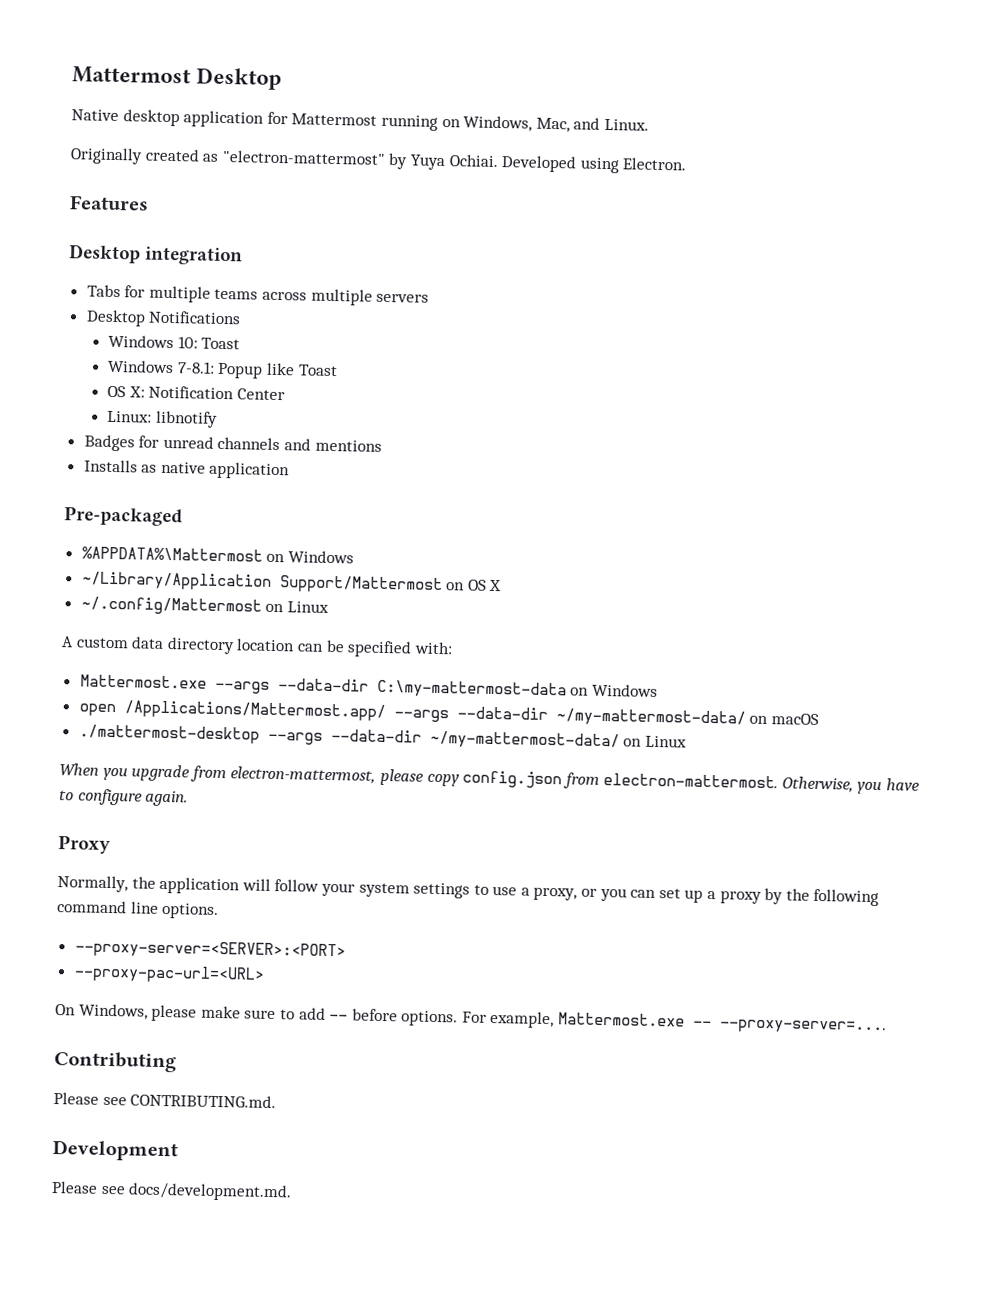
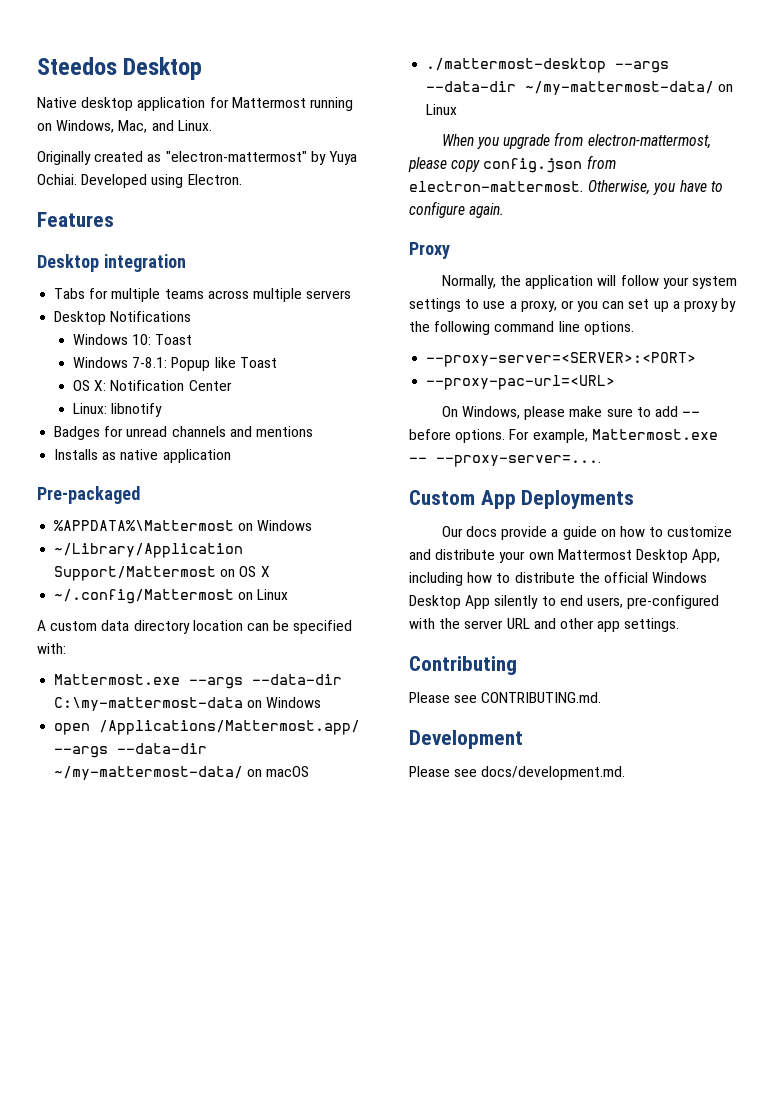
[72,66,191,85] Mattermost -> [37,57,117,75] Steedos
(888, 1027) none -> [409,490,635,509] [441,526,733,540] [409,549,721,563] [409,572,708,586] [409,595,720,609] [409,618,680,632] // Custom App Deployments // Our docs provide a guide on how to customize and distribute your own Mattermost Desktop App, including how to distribute the official Windows Desktop App silently to end users, pre-configured with the server URL and other app settings.

